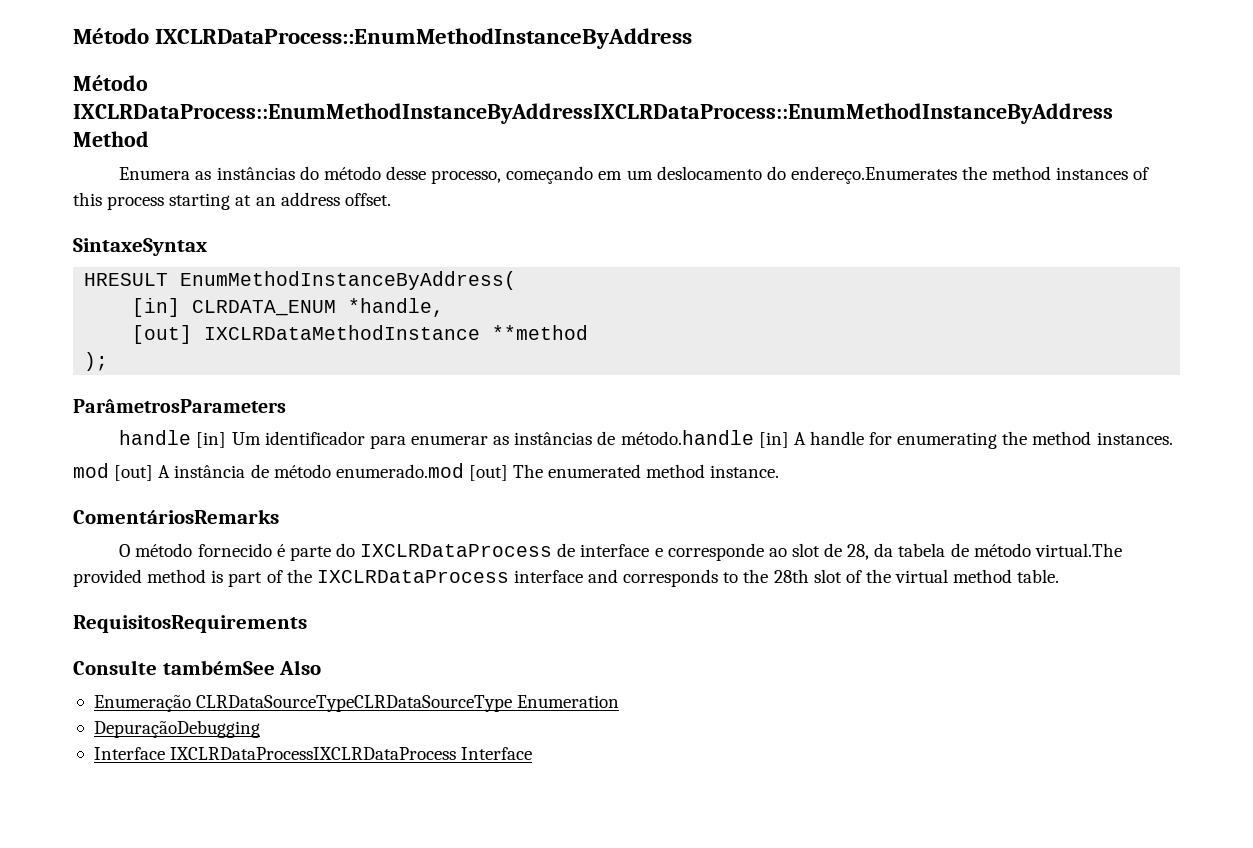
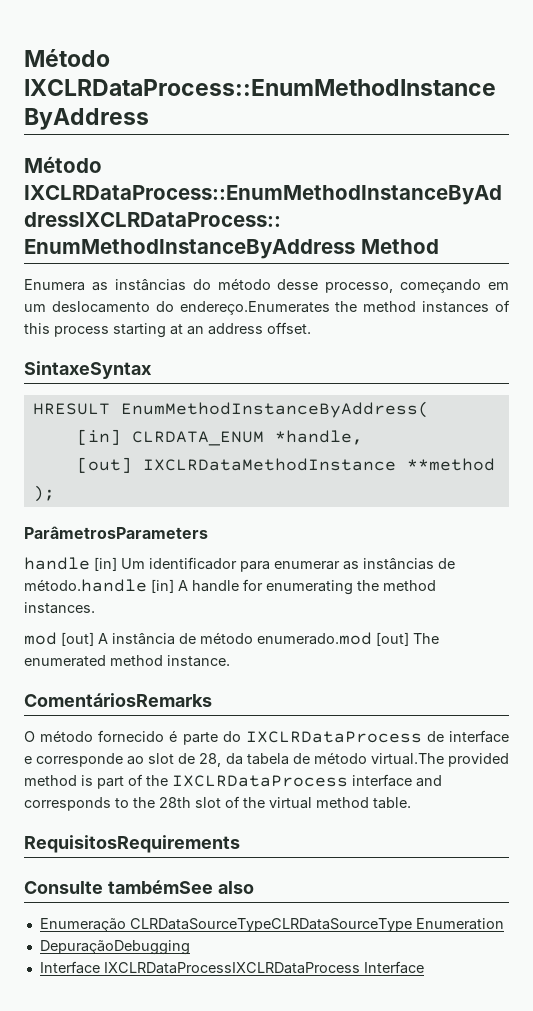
[279,660,322,675] Also -> [217,881,254,894] also

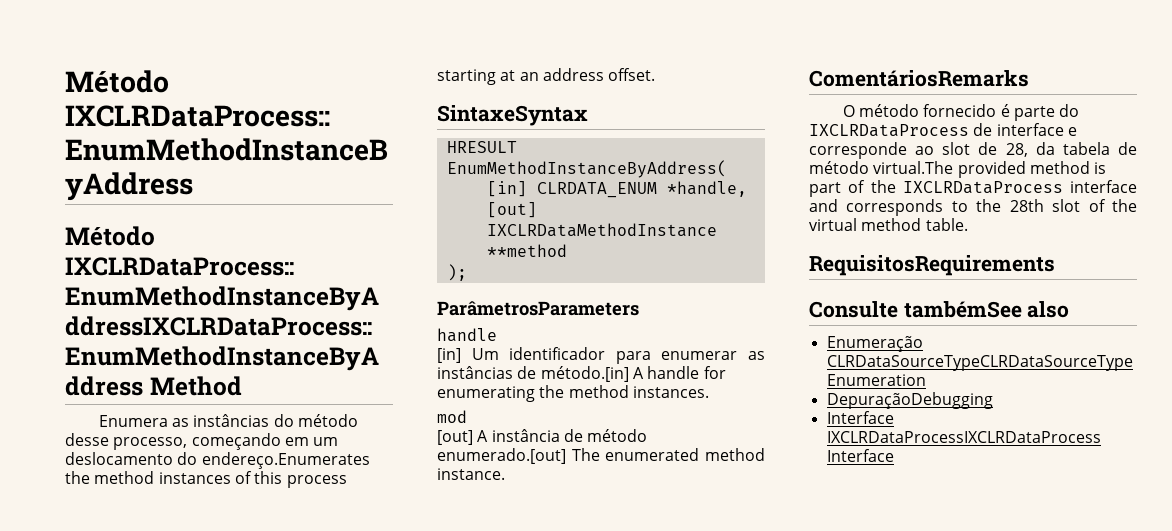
(90, 563) none -> (497, 335) //
[24,579,174,593] método.handle [in] -> [540,366,629,382] método.[in]
(57, 638) none -> (467, 416) //
[257,632,409,646] enumerado.mod [out] -> [437,448,566,464] enumerado.[out]

